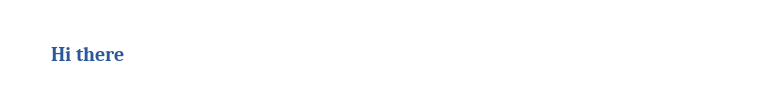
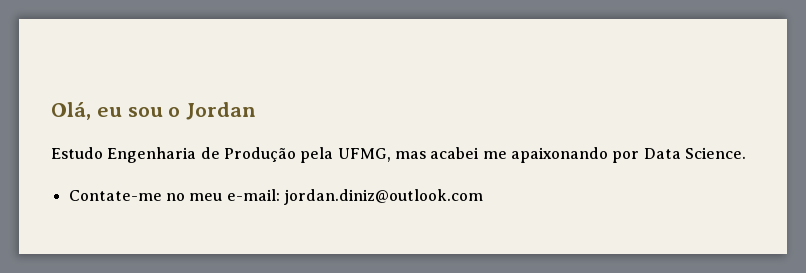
[51,46,125,61] Hi there -> [51,102,257,120] [51,147,746,163] [68,189,483,205] Olá, eu sou o Jordan // Estudo Engenharia de Produção pela UFMG, mas acabei me apaixonando por Data Science. // Contate-me no meu e-mail: jordan.diniz@outlook.com

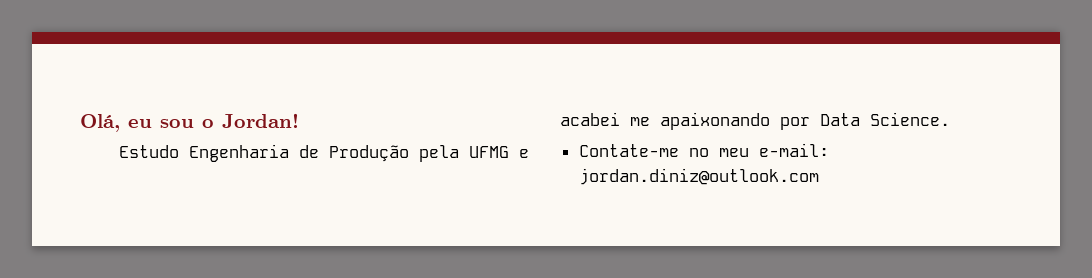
[186,102,257,120] Jordan -> [222,113,299,128] Jordan!
[337,148,426,162] UFMG, mas -> [468,146,529,158] UFMG e

